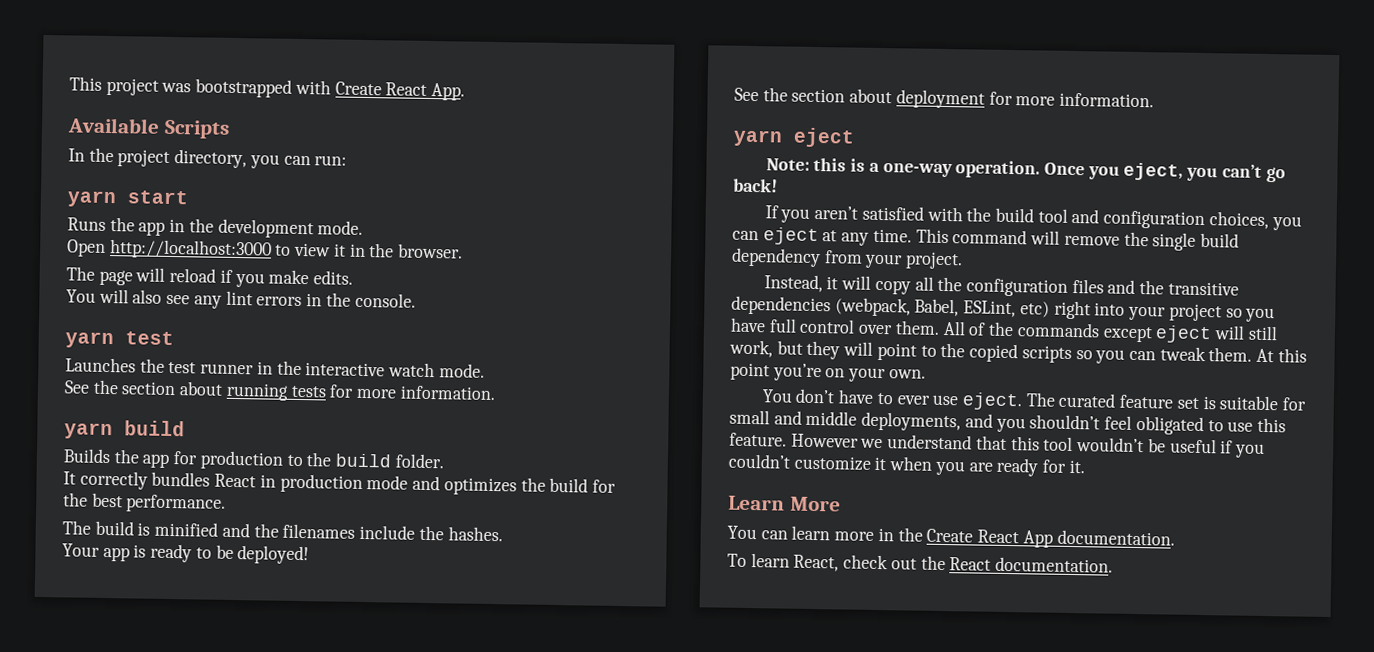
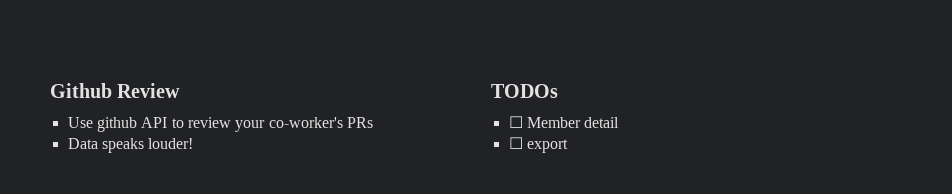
[69,76,466,101] [67,117,230,139] [68,147,348,169] [67,190,189,208] [67,217,364,239] [67,239,464,260] [66,266,354,288] [66,288,416,309] [65,331,174,349] [65,357,485,378] [64,379,496,401] [64,420,185,440] [63,448,444,470] [63,470,616,496] [63,492,227,513] [62,520,503,542] [62,543,310,565] [734,87,1155,109] [733,127,855,148] [765,157,1286,183] [733,178,778,193] [764,205,1302,231] [732,227,1239,251] [731,247,964,270] [763,274,1239,297] [731,295,1276,323] [730,317,1278,344] [729,339,1307,364] [730,362,926,383] [761,388,1307,411] [729,409,1286,436] [729,432,1265,458] [728,453,1085,477] [728,495,841,512] [727,525,1175,548] [727,553,1114,573] This project was bootstrapped with Create React App. // Available Scripts // In the project directory, you can run: // yarn start // Runs the app in the development mode. // Open http://localhost:3000 to view it in the browser. // The page will reload if you make edits. // You will also see any lint errors in the console. // yarn test // Launches the test runner in the interactive watch mode. // See the section about running tests for more information. // yarn build // Builds the app for production to the build folder. // It correctly bundles React in production mode and optimizes the build for the best performance. // The build is minified and the filenames include the hashes. // Your app is ready to be deployed! // See the section about deployment for more information. // yarn eject // Note: this is a one-way operation. Once you eject, you can’t go back! // If you aren’t satisfied with the build tool and configuration choices, you can eject at any time. This command will remove the single build dependency from your project. // Instead, it will copy all the configuration files and the transitive dependencies (webpack, Babel, ESLint, etc) right into your project so you have full control over them. All of the commands except eject will still work, but they will point to the copied scripts so you can tweak them. At this point you’re on your own. // You don’t have to ever use eject. The curated feature set is suitable for small and middle deployments, and you shouldn’t feel obligated to use this feature. However we understand that this tool wouldn’t be useful if you couldn’t customize it when you are ready for it. // Learn More // You can learn more in the Create React App documentation. // To learn React, check out the React documentation. -> [50,83,181,98] [67,117,373,132] [67,138,194,153] [491,84,558,98] [508,116,620,128] [508,137,568,153] Github Review // Use github API to review your co-worker's PRs // Data speaks louder! // TODOs // ☐ Member detail // ☐ export

